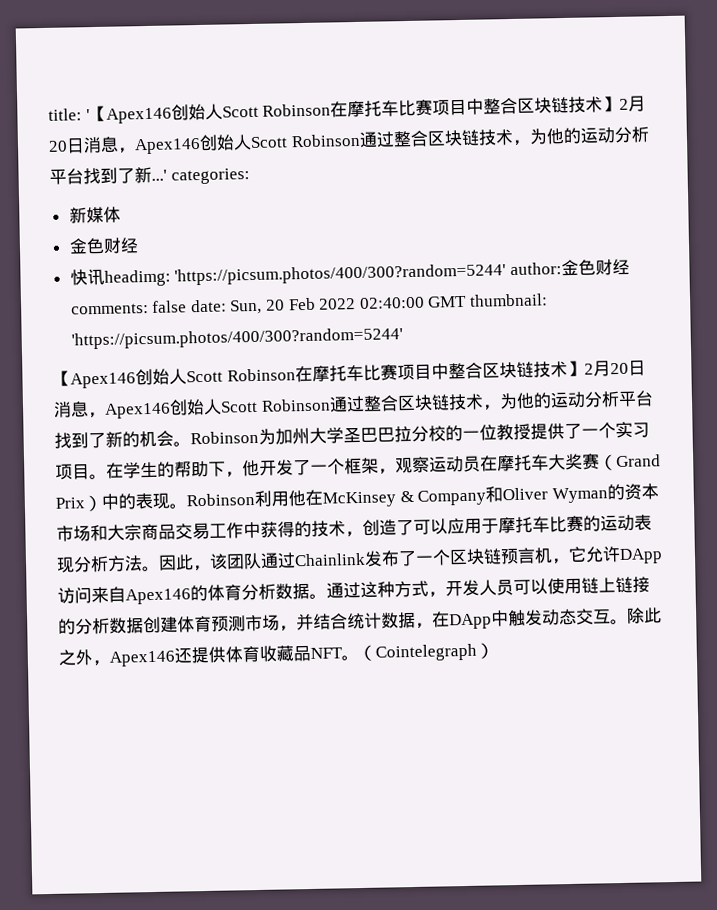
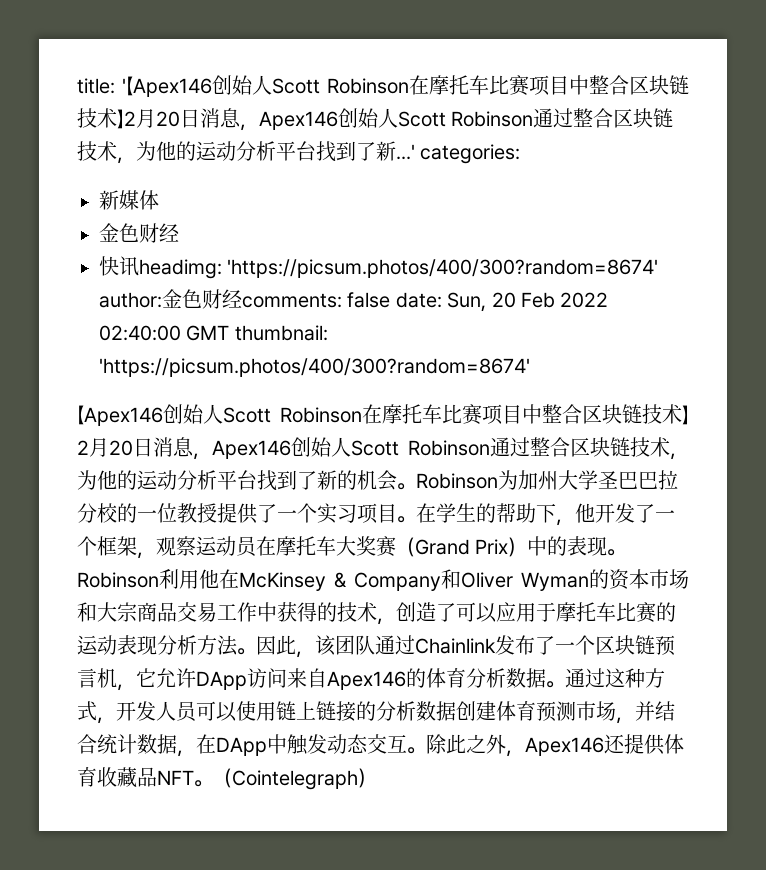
[174,263,507,286] 'https://picsum.photos/400/300?random=5244' -> [227,259,659,278] 'https://picsum.photos/400/300?random=8674'
[70,327,403,350] 'https://picsum.photos/400/300?random=5244' -> [99,358,530,377] 'https://picsum.photos/400/300?random=8674'

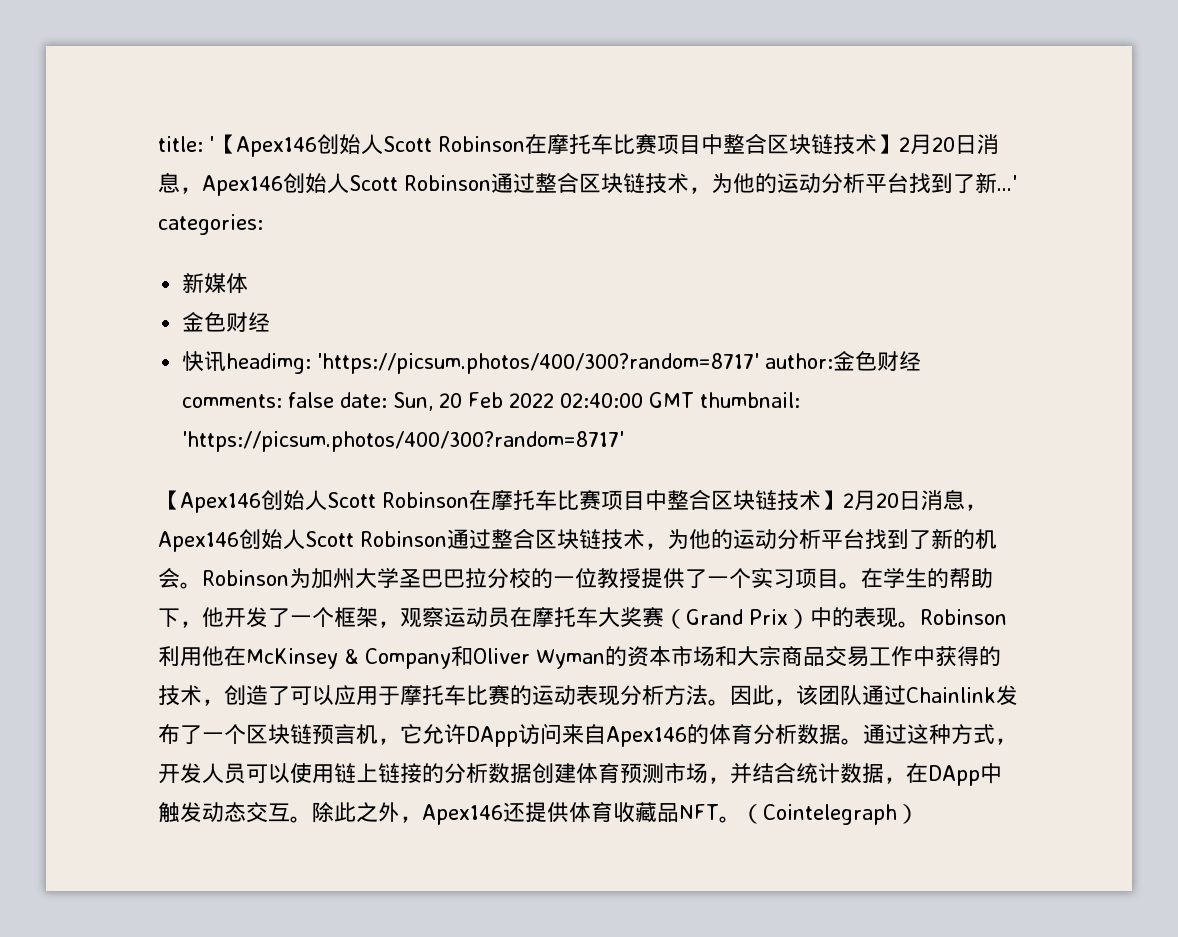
[227,259,659,278] 'https://picsum.photos/400/300?random=8674' -> [317,353,760,374] 'https://picsum.photos/400/300?random=8717'
[99,358,530,377] 'https://picsum.photos/400/300?random=8674' -> [182,431,625,452] 'https://picsum.photos/400/300?random=8717'

